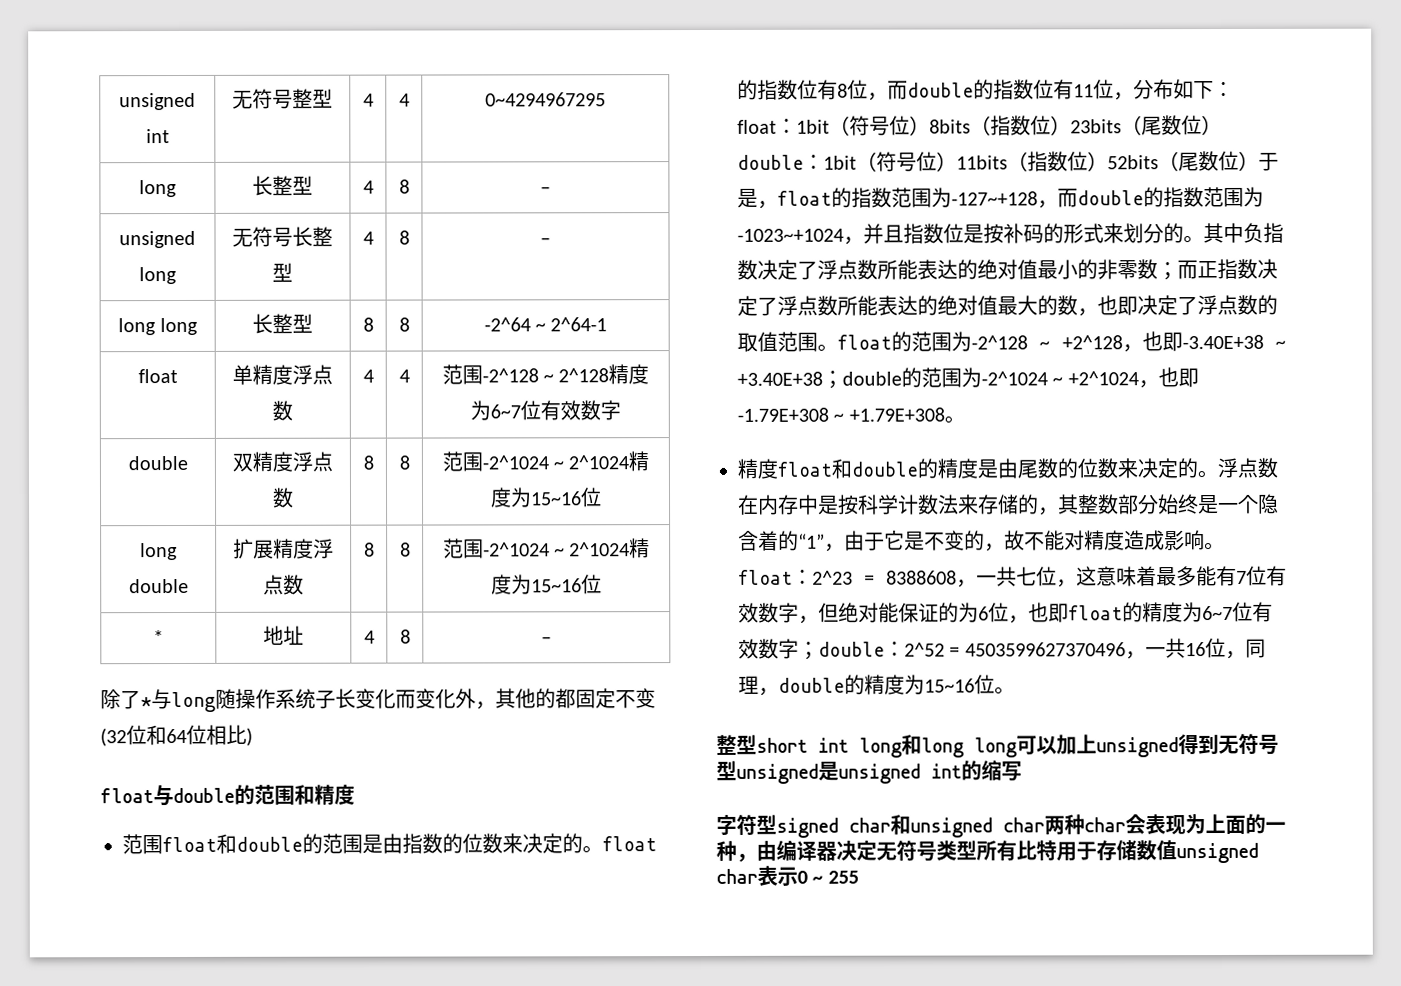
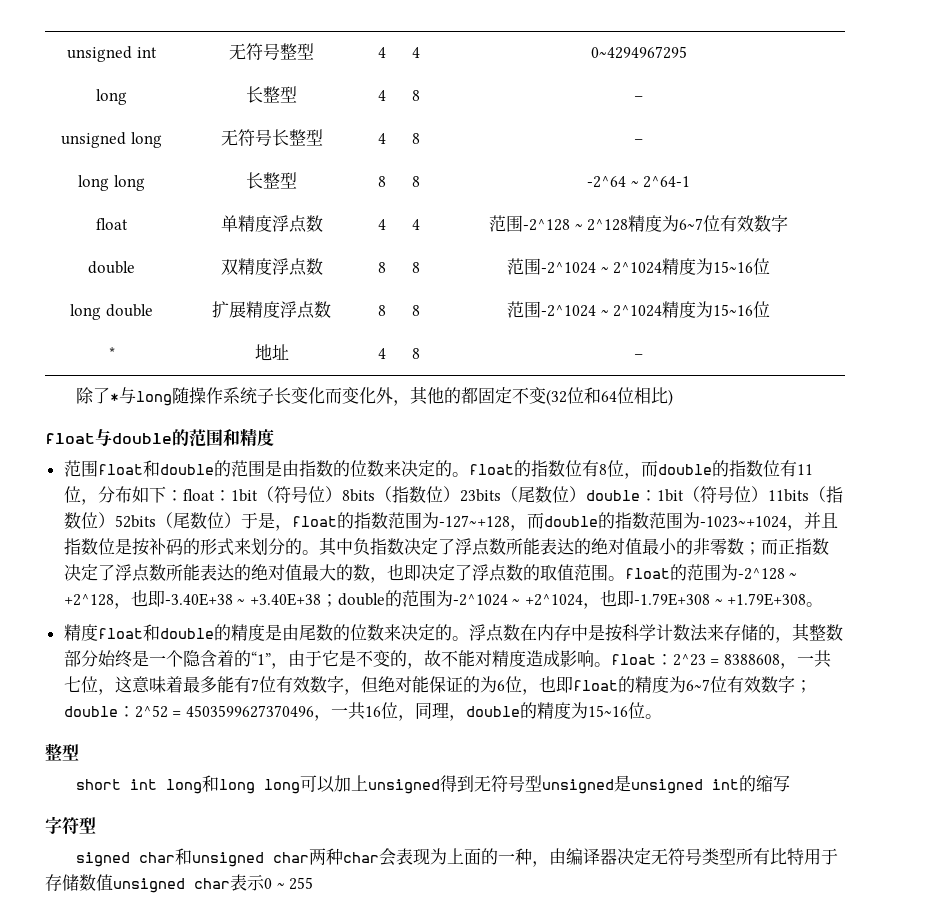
(757, 744) none -> (79, 752) //
(777, 824) none -> (96, 825) //

